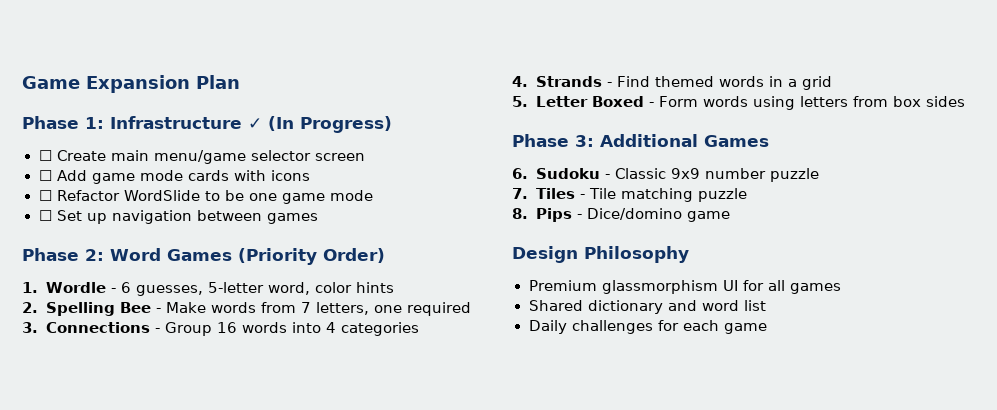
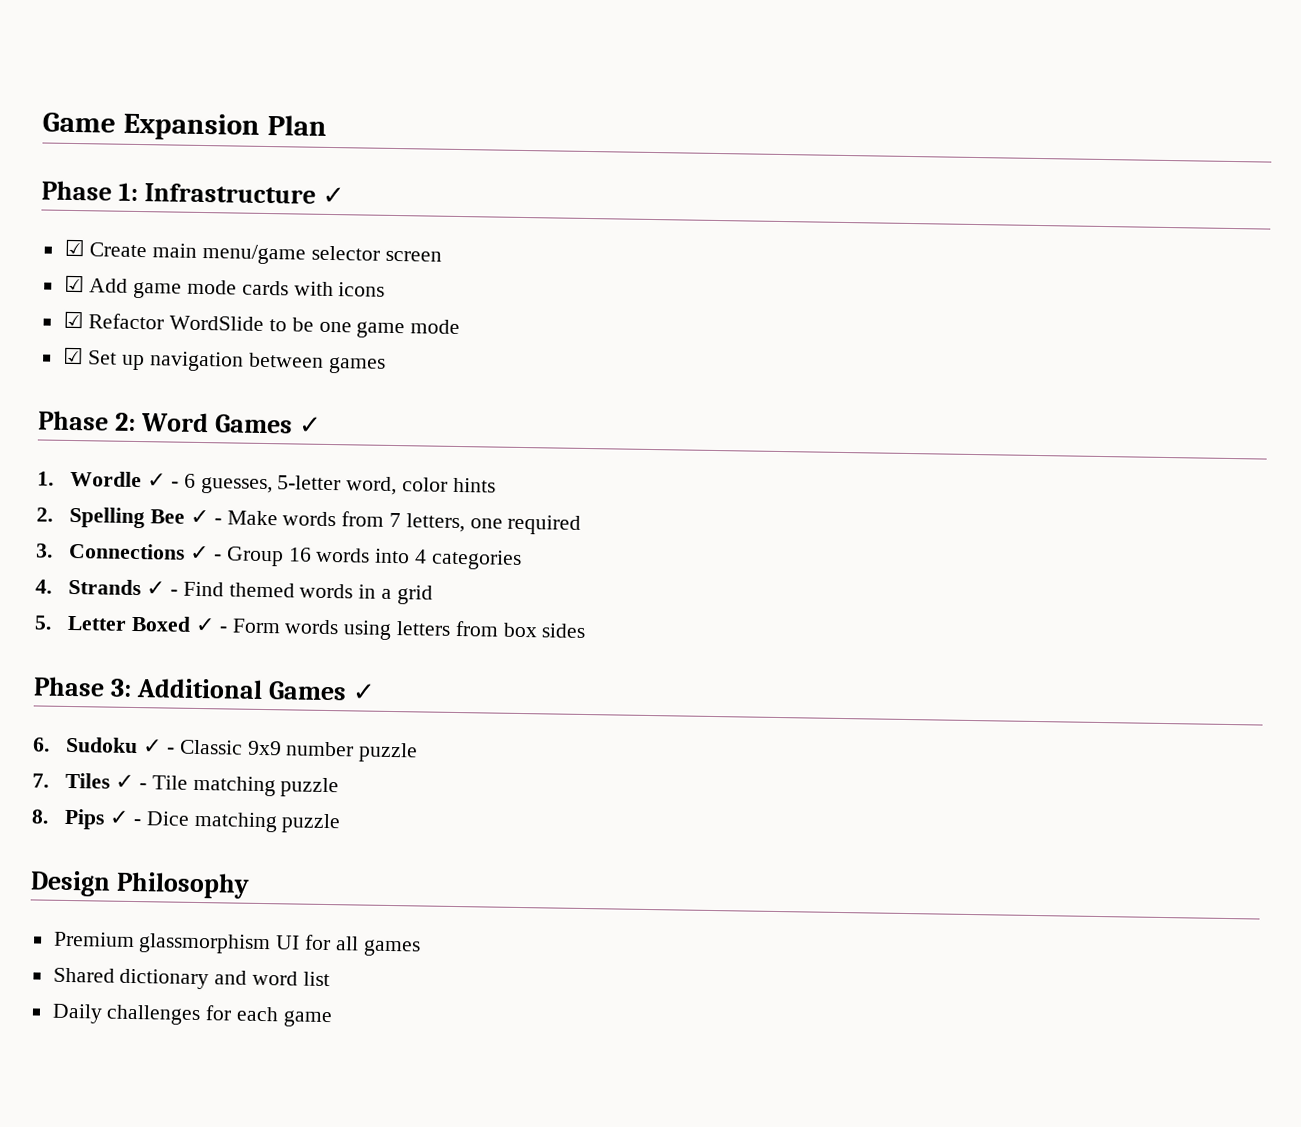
[268,116,392,133] [38,150,52,161] (In Progress) // ☐ -> [63,238,85,257] // ☑
[38,170,52,181] ☐ -> [63,274,85,293] ☑
[38,190,52,201] ☐ -> [62,310,84,329] ☑
[38,210,52,221] ☐ -> [62,346,84,365] ☑
[238,248,385,265] (Priority Order) -> [298,416,323,434] ✓
(106, 287) none -> [147,473,167,488] ✓
(151, 307) none -> [190,509,210,525] ✓
(150, 327) none -> [190,545,210,561] ✓
(602, 81) none -> [146,581,166,596] ✓
(644, 101) none -> [195,617,216,633] ✓
(769, 141) none -> [352,683,377,701] ✓
(600, 173) none -> [142,739,163,754] ✓
(575, 193) none -> [115,774,135,790] ✓
[576,208,730,222] - Dice/domino game -> [109,810,342,834] ✓ - Dice matching puzzle

